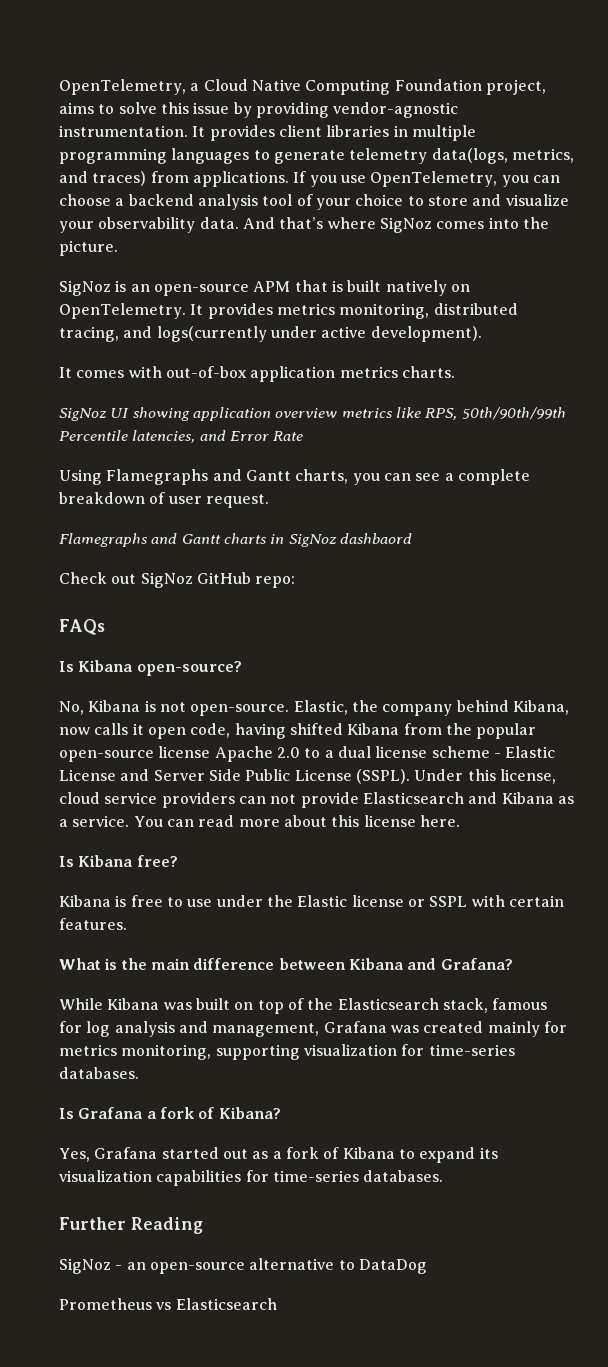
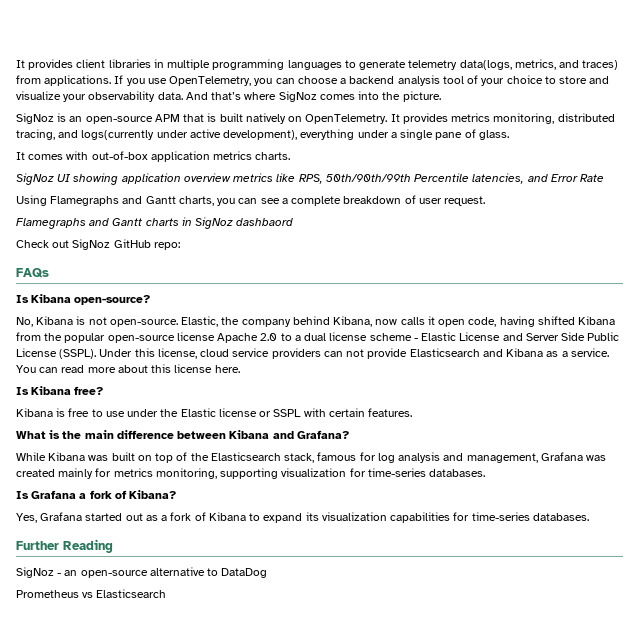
[59,79,546,95] [59,102,459,118] [59,125,188,137] OpenTelemetry, a Cloud Native Computing Foundation project, aims to solve this issue by providing vendor-agnostic instrumentation. -> (16, 64) none
[370,326,482,342] development). -> [223,129,509,140] development), everything under a single pane of glass.

